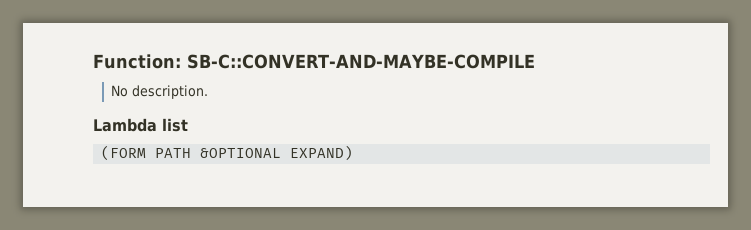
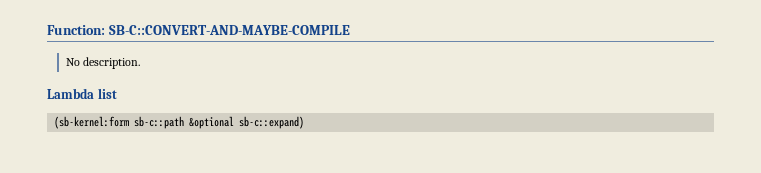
[101,145,354,161] (FORM PATH &OPTIONAL EXPAND) -> [54,116,305,129] (sb-kernel:form sb-c::path &optional sb-c::expand)

